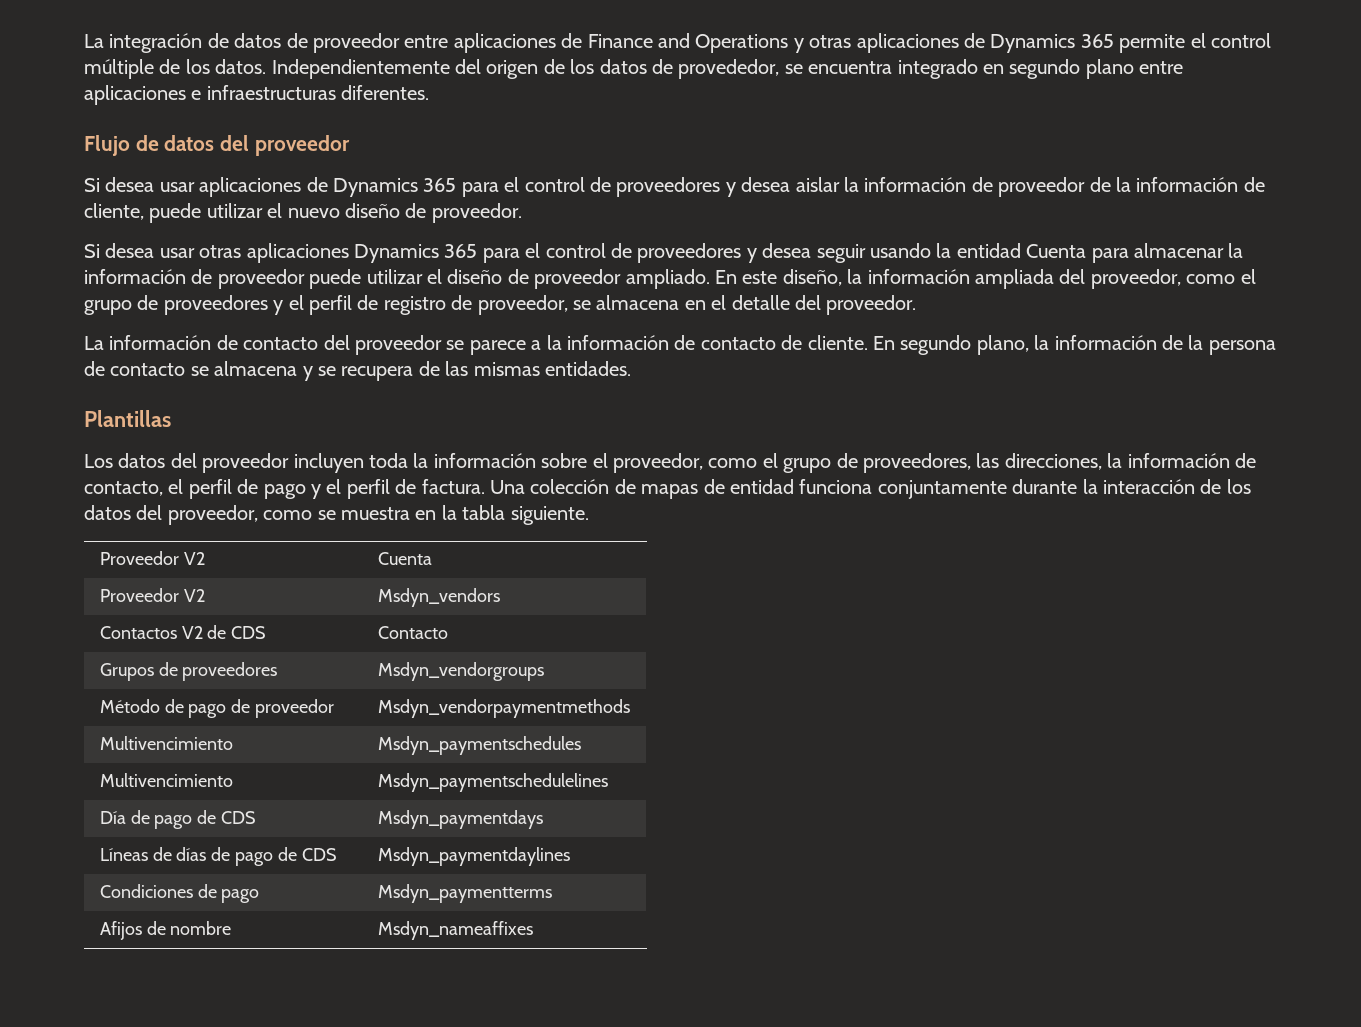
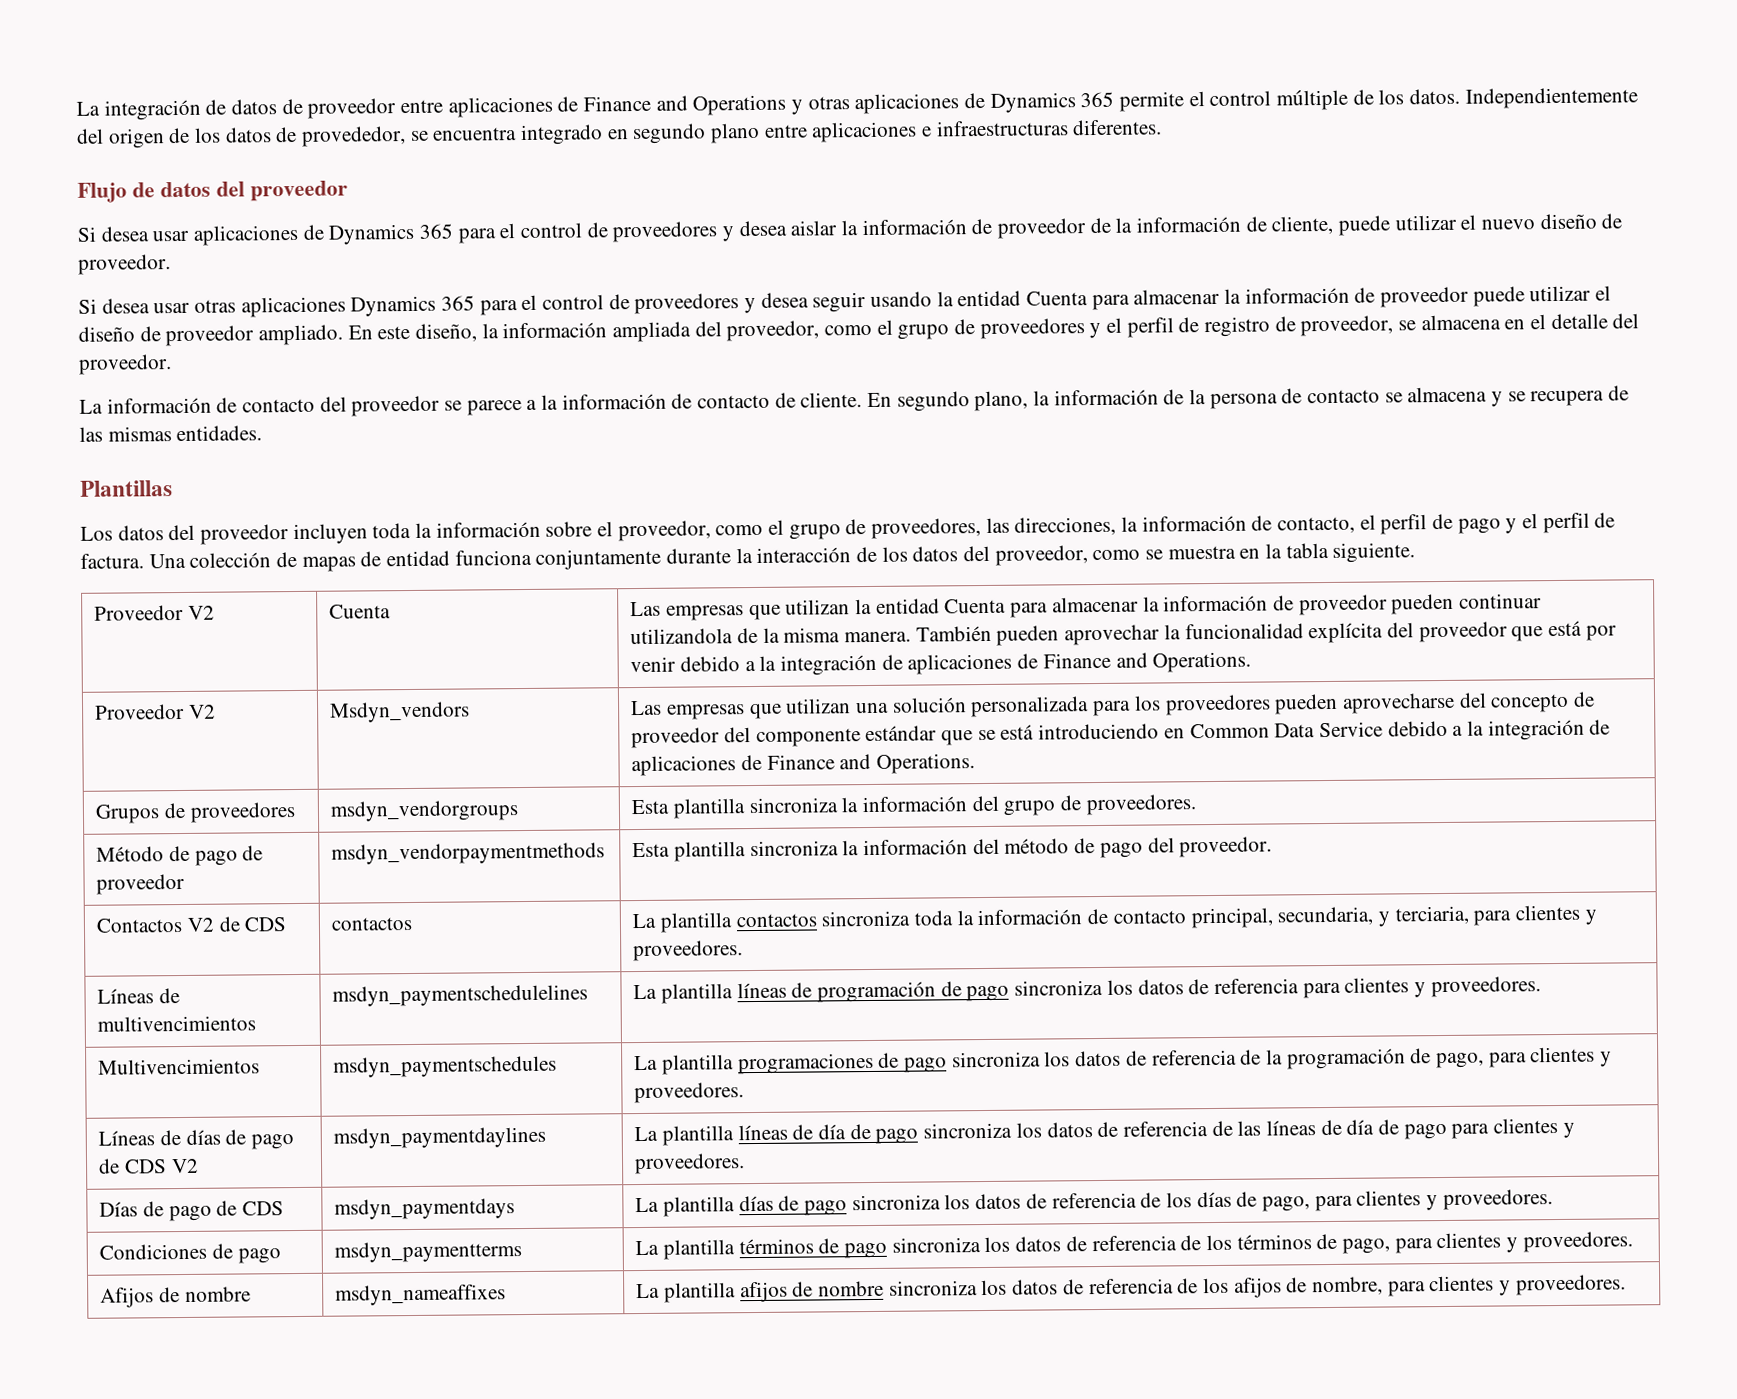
[99,588,205,602] [377,588,500,607] [99,625,267,639] [377,626,448,639] [99,662,278,681] [377,662,544,681] // Proveedor V2 | Msdyn_vendors // Contactos V2 de CDS | Contacto // Grupos de proveedores | Msdyn_vendorgroups -> [630,593,1542,621] [630,620,1617,646] [630,651,1252,676] [95,703,217,720] [330,701,471,723] [631,691,1595,720] [631,719,1611,749] [631,753,976,777] [95,802,296,824] [330,800,520,822] [631,794,1197,819] | Las empresas que utilizan la entidad Cuenta para almacenar la información de proveedor pueden continuar utilizandola de la misma manera. También pueden aprovechar la funcionalidad explícita del proveedor que está por venir debido a la integración de aplicaciones de Finance and Operations. // Proveedor V2 | Msdyn_vendors | Las empresas que utilizan una solución personalizada para los proveedores pueden aprovecharse del concepto de proveedor del componente estándar que se está introduciendo en Common Data Service debido a la integración de aplicaciones de Finance and Operations. // Grupos de proveedores | msdyn_vendorgroups | Esta plantilla sincroniza la información del grupo de proveedores.
[377,699,630,718] [99,736,233,750] [377,736,581,755] [99,773,233,787] [377,773,608,792] [99,810,257,829] [377,810,543,829] Msdyn_vendorpaymentmethods // Multivencimiento | Msdyn_paymentschedules // Multivencimiento | Msdyn_paymentschedulelines // Día de pago de CDS | Msdyn_paymentdays -> [331,842,606,865] [632,836,1273,862] [96,916,287,933] [331,916,413,931] [632,904,1597,933] [633,940,744,962] [97,988,181,1004] [97,1015,257,1032] [332,984,589,1007] [633,976,1541,1004] [98,1058,261,1075] [333,1055,558,1078] [634,1046,1612,1075] [634,1082,745,1104] msdyn_vendorpaymentmethods | Esta plantilla sincroniza la información del método de pago del proveedor. // Contactos V2 de CDS | contactos | La plantilla contactos sincroniza toda la información de contacto principal, secundaria, y terciaria, para clientes y proveedores. // Líneas de multivencimientos | msdyn_paymentschedulelines | La plantilla líneas de programación de pago sincroniza los datos de referencia para clientes y proveedores. // Multivencimientos | msdyn_paymentschedules | La plantilla programaciones de pago sincroniza los datos de referencia de la programación de pago, para clientes y proveedores.
[377,847,570,866] [99,884,260,903] [377,884,552,903] [99,921,232,940] [377,921,533,940] | Msdyn_paymentdaylines // Condiciones de pago | Msdyn_paymentterms // Afijos de nombre | Msdyn_nameaffixes -> [170,1158,199,1174] [333,1126,547,1149] [634,1118,1575,1146] [634,1153,746,1175] [99,1200,285,1222] [334,1198,516,1220] [635,1189,1553,1217] [99,1243,281,1264] [334,1241,523,1263] [635,1231,1633,1260] [100,1286,251,1308] [335,1284,507,1306] [636,1274,1626,1303] V2 | msdyn_paymentdaylines | La plantilla líneas de día de pago sincroniza los datos de referencia de las líneas de día de pago para clientes y proveedores. // Días de pago de CDS | msdyn_paymentdays | La plantilla días de pago sincroniza los datos de referencia de los días de pago, para clientes y proveedores. // Condiciones de pago | msdyn_paymentterms | La plantilla términos de pago sincroniza los datos de referencia de los términos de pago, para clientes y proveedores. // Afijos de nombre | msdyn_nameaffixes | La plantilla afijos de nombre sincroniza los datos de referencia de los afijos de nombre, para clientes y proveedores.

